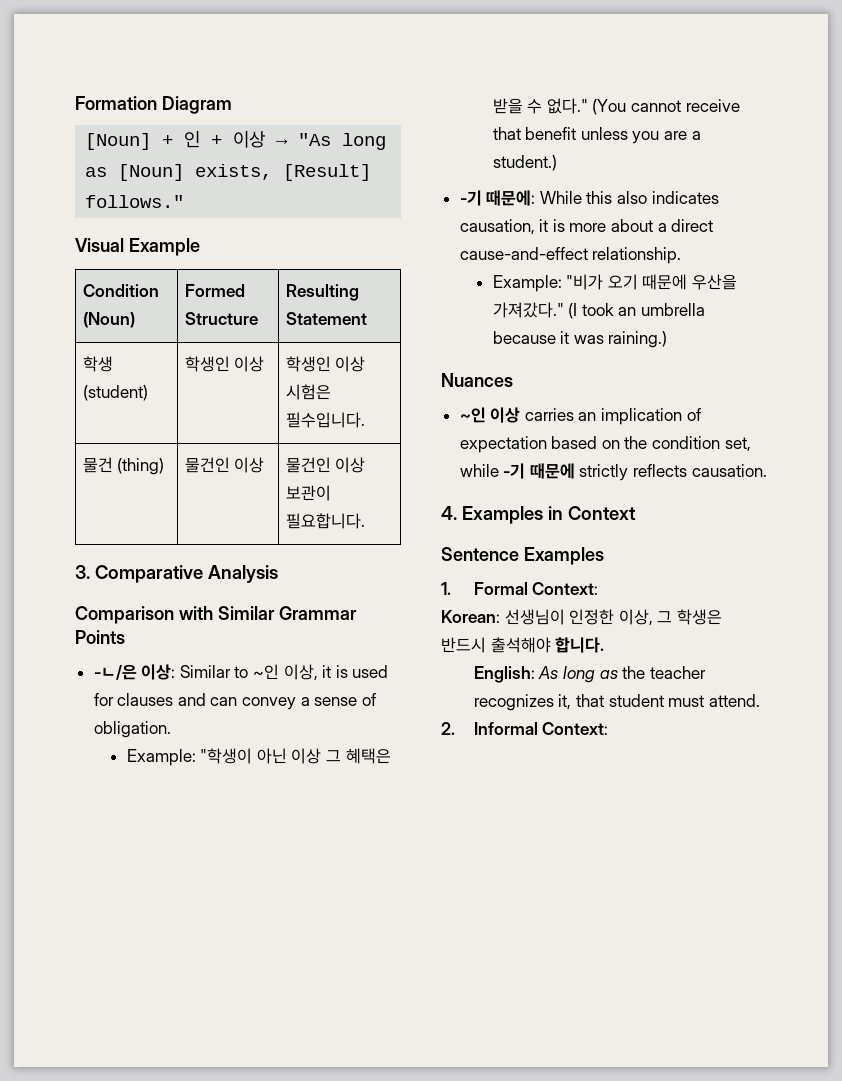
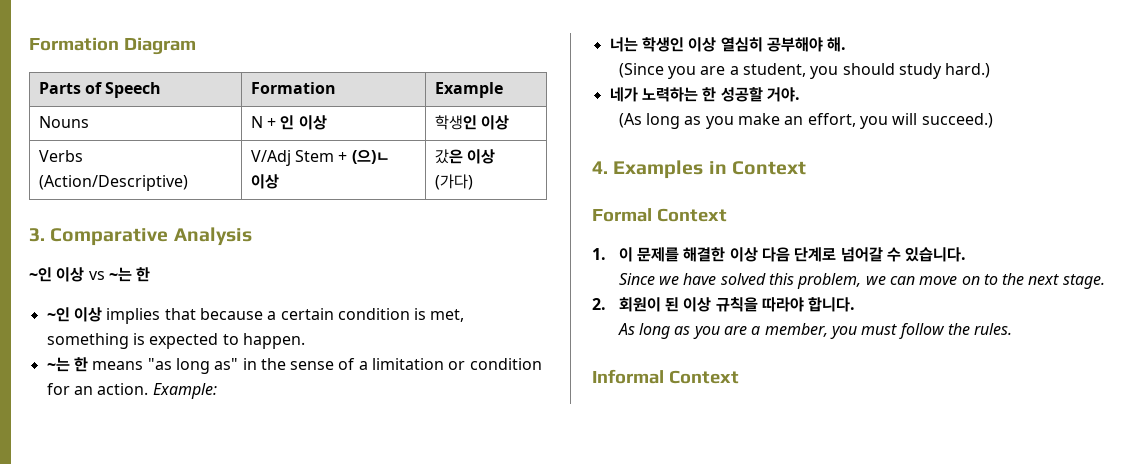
[85,131,387,150] [85,164,372,181] [85,195,185,208] [75,238,200,256] [82,284,159,297] [82,312,135,328] [184,284,245,297] [184,312,258,325] [285,284,359,301] [285,312,367,325] [82,356,113,372] [82,385,148,401] [184,356,265,372] [285,356,366,372] [285,384,331,400] [285,412,365,428] [82,457,165,475] [184,457,265,473] [285,457,366,473] [285,485,331,501] [285,513,365,529] [75,565,278,583] [75,606,357,624] [75,630,125,644] [93,664,389,681] [93,693,376,710] [93,721,171,738] [126,748,391,766] [492,98,740,115] [492,127,701,144] [492,155,557,171] [459,190,719,206] [459,219,714,235] [459,247,682,264] [492,274,737,292] [492,302,705,319] [492,331,668,348] [441,373,513,387] [459,407,701,425] [459,436,751,453] [459,463,767,481] // [Noun] + 인 + 이상 → "As long as [Noun] exists, [Result] follows." // Visual Example // Condition (Noun) | Formed Structure | Resulting Statement // 학생 (student) | 학생인 이상 | 학생인 이상 시험은 필수입니다. // 물건 (thing) | 물건인 이상 | 물건인 이상 보관이 필요합니다. // 3. Comparative Analysis // Comparison with Similar Grammar Points // -ㄴ/은 이상: Similar to ~인 이상, it is used for clauses and can convey a sense of obligation. // Example: "학생이 아닌 이상 그 혜택은 받을 수 없다." (You cannot receive that benefit unless you are a student.) // -기 때문에: While this also indicates causation, it is more about a direct cause-and-effect relationship. // Example: "비가 오기 때문에 우산을 가져갔다." (I took an umbrella because it was raining.) // Nuances // ~인 이상 carries an implication of expectation based on the condition set, while -기 때문에 strictly reflects causation. -> [38,82,162,98] [250,82,336,94] [434,82,503,98] [38,116,89,128] [250,115,327,130] [434,115,510,130] [38,150,83,162] [38,175,188,191] [250,149,390,166] [250,174,279,189] [434,149,496,164] [434,174,473,190] [29,227,252,246] [29,267,151,282] [46,307,465,324] [46,333,305,349] [46,357,542,374] [46,383,217,399] [609,37,847,52] [618,63,991,79] [609,87,800,102] [618,113,993,129] // Parts of Speech | Formation | Example // Nouns | N + 인 이상 | 학생인 이상 // Verbs (Action/Descriptive) | V/Adj Stem + (으)ㄴ 이상 | 갔은 이상 (가다) // 3. Comparative Analysis // ~인 이상 vs ~는 한 // ~인 이상 implies that because a certain condition is met, something is expected to happen. // ~는 한 means "as long as" in the sense of a limitation or condition for an action. Example: // 너는 학생인 이상 열심히 공부해야 해. // (Since you are a student, you should study hard.) // 네가 노력하는 한 성공할 거야. // (As long as you make an effort, you will succeed.)
[441,547,604,565] Sentence Examples -> [592,208,727,222] Formal Context
[473,582,599,595] [441,609,722,626] [441,637,551,653] Formal Context: // Korean: 선생님이 인정한 이상, 그 학생은 반드시 출석해야 -> [618,247,967,262] [618,273,1105,289] [592,297,804,312] 이 문제를 해결한 이상 다음 단계로 넘어갈 수 있습니다. // Since we have solved this problem, we can move on to the next stage. // 2. 회원이 된 이상 규칙을 따라야
[473,666,535,683] English: -> (856, 304) none
[622,666,706,679] [473,694,760,711] [441,722,609,735] the teacher recognizes it, that student must attend. // 2. Informal Context: -> [692,323,1013,339] [592,369,739,384] you are a member, you must follow the rules. // Informal Context

